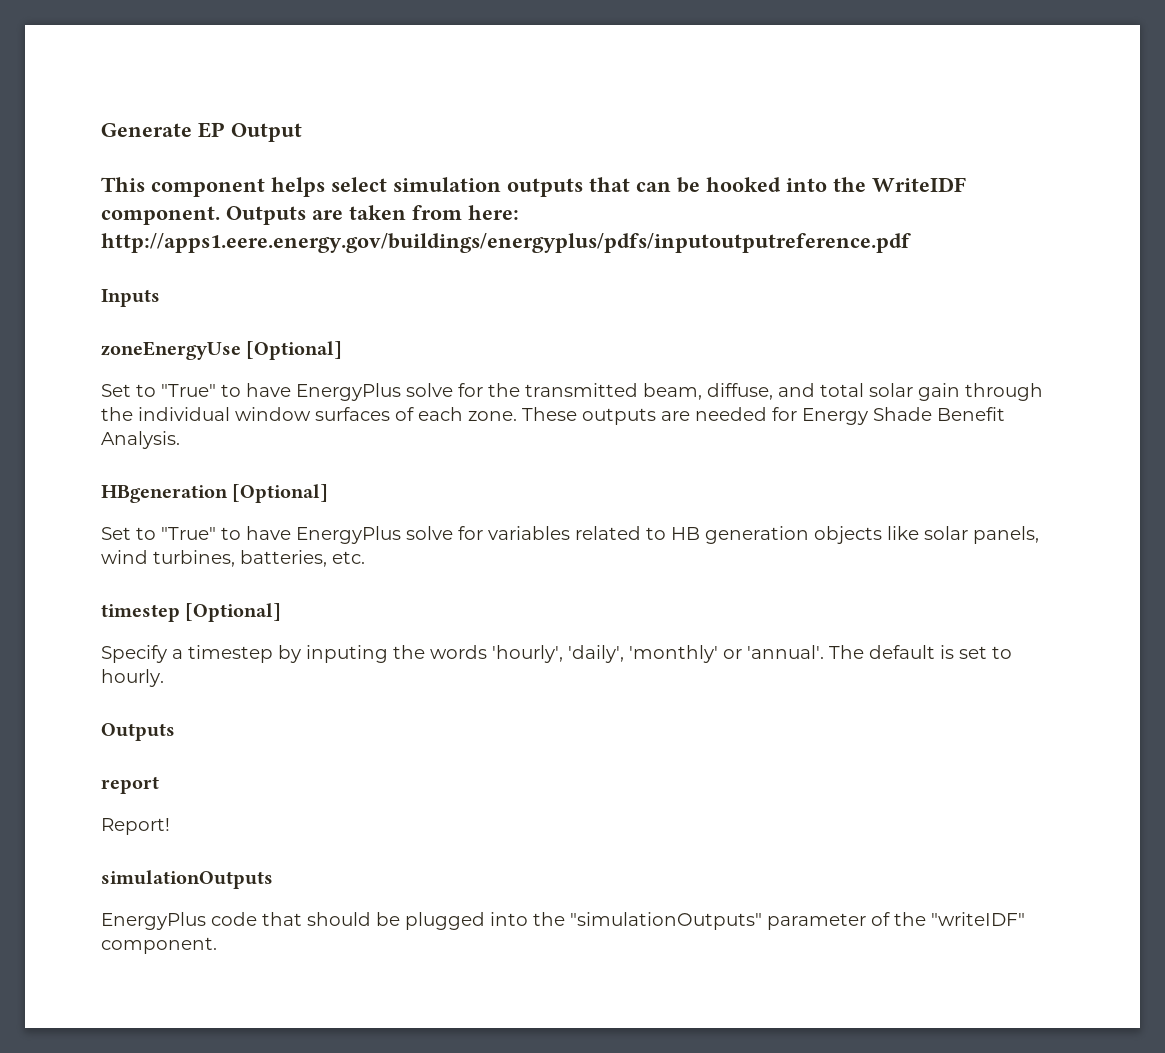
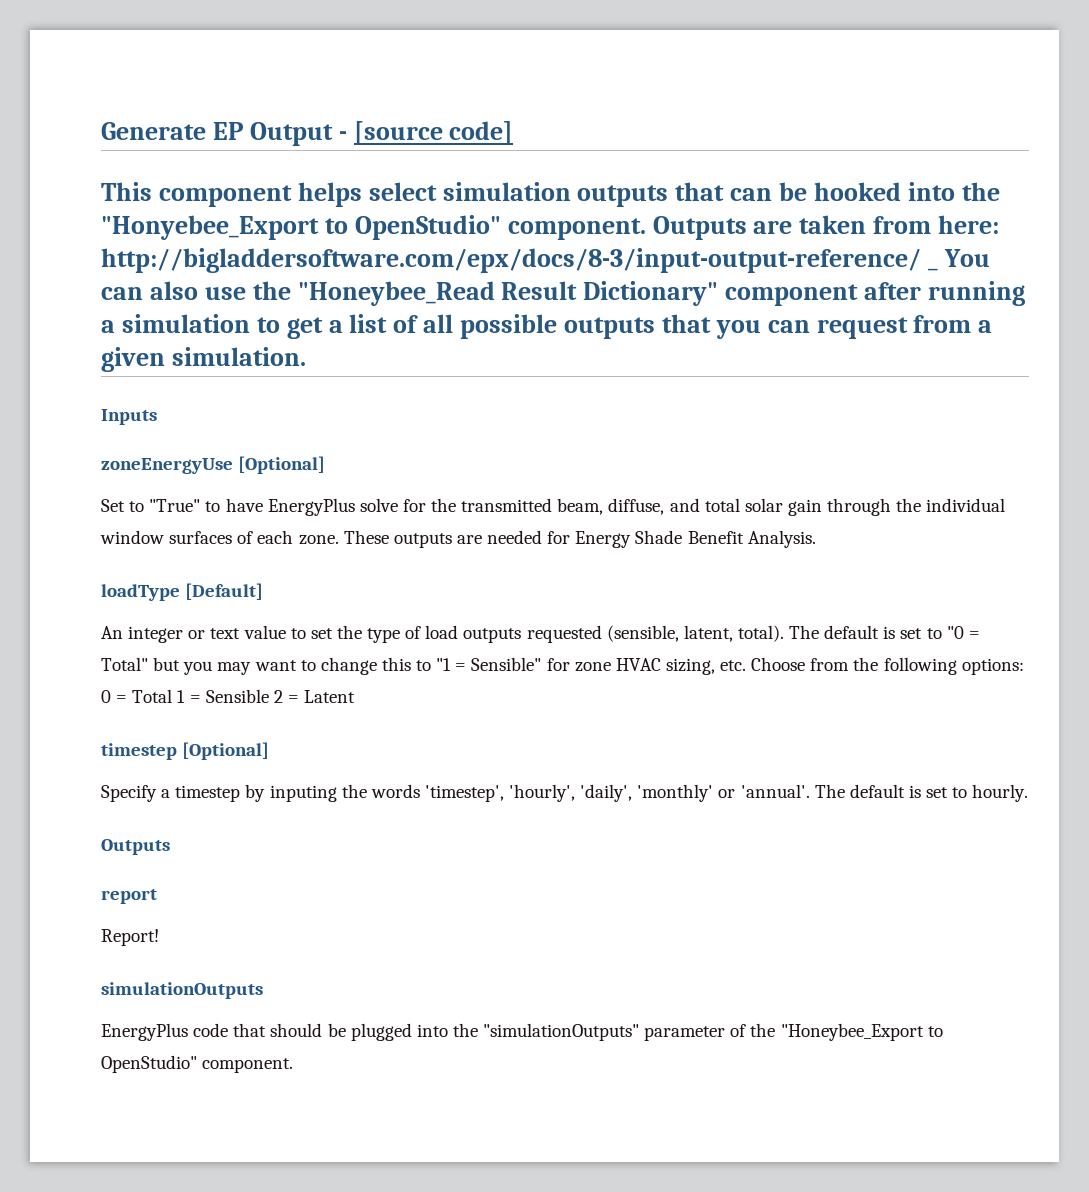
(302, 132) none -> [338,121,514,145] - [source code]
[872,177,966,192] WriteIDF -> [101,215,501,240] "Honyebee_Export to OpenStudio"
[101,233,911,253] http://apps1.eere.energy.gov/buildings/energyplus/pdfs/inputoutputreference.pdf -> [101,248,938,273] [943,249,990,267] [101,281,1025,306] [101,314,993,339] [101,347,306,372] http://bigladdersoftware.com/epx/docs/8-3/input-output-reference/ _ You can also use the "Honeybee_Read Result Dictionary" component after running a simulation to get a list of all possible outputs that you can request from a given simulation.
[101,484,329,503] [101,526,1039,544] [101,550,365,567] HBgeneration [Optional] // Set to "True" to have EnergyPlus solve for variables related to HB generation objects like solar panels, wind turbines, batteries, etc. -> [101,583,264,601] [101,625,980,643] [101,657,1024,675] [101,689,356,703] loadType [Default] // An integer or text value to set the type of load outputs requested (sensible, latent, total). The default is set to "0 = Total" but you may want to change this to "1 = Sensible" for zone HVAC sizing, etc. Choose from the following options: 0 = Total 1 = Sensible 2 = Latent
(487, 652) none -> [424,785,504,802] 'timestep',
[931,912,1025,926] "writeIDF" -> [780,1023,943,1041] [101,1055,197,1073] "Honeybee_Export to OpenStudio"

